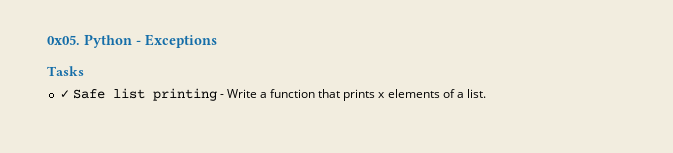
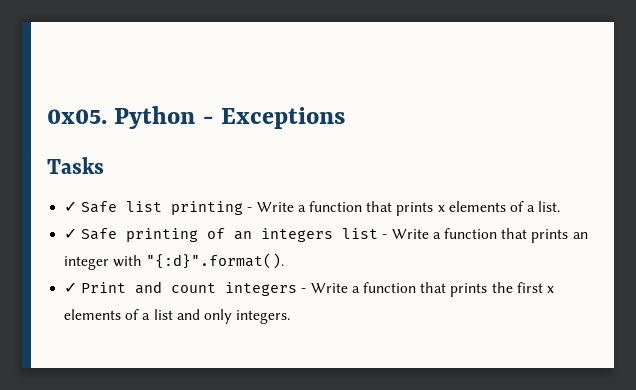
(486, 93) none -> [64,228,588,243] [64,253,285,270] [64,281,554,297] [64,309,291,324] // ✓ Safe printing of an integers list - Write a function that prints an integer with "{:d}".format(). // ✓ Print and count integers - Write a function that prints the first x elements of a list and only integers.

